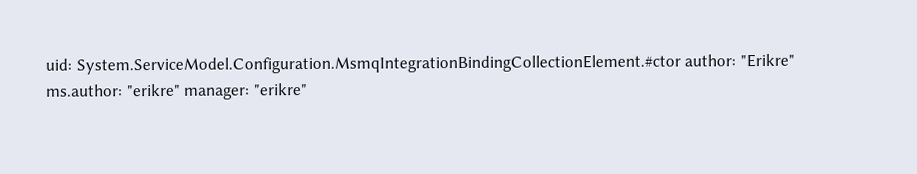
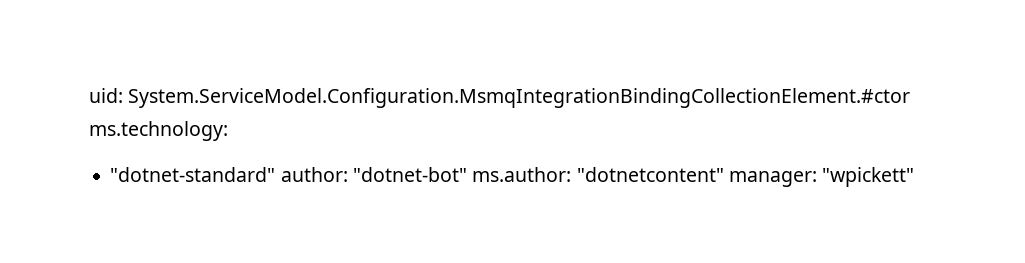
[684,53,795,68] [45,83,308,100] author: "Erikre" ms.author: "erikre" manager: "erikre" -> [89,121,228,141] [110,167,915,187] ms.technology: // "dotnet-standard" author: "dotnet-bot" ms.author: "dotnetcontent" manager: "wpickett"

